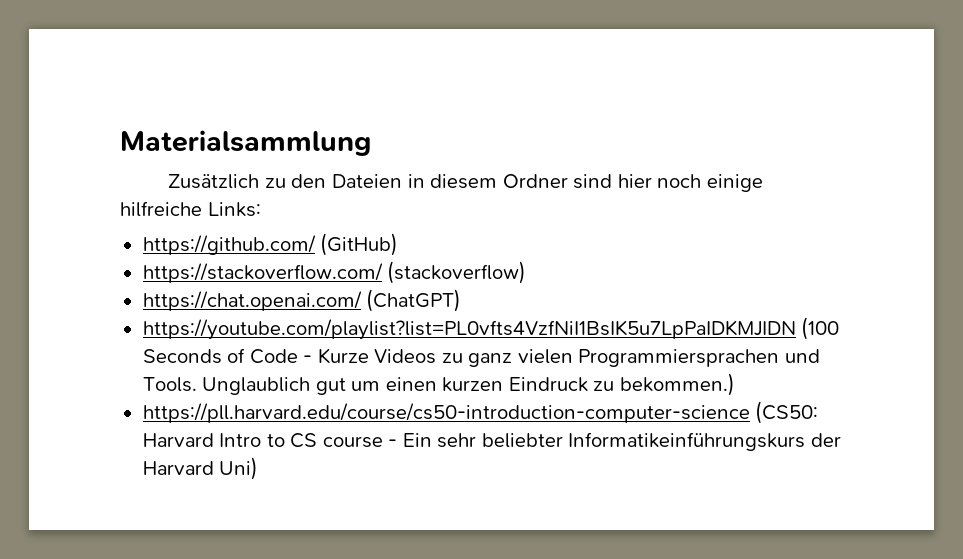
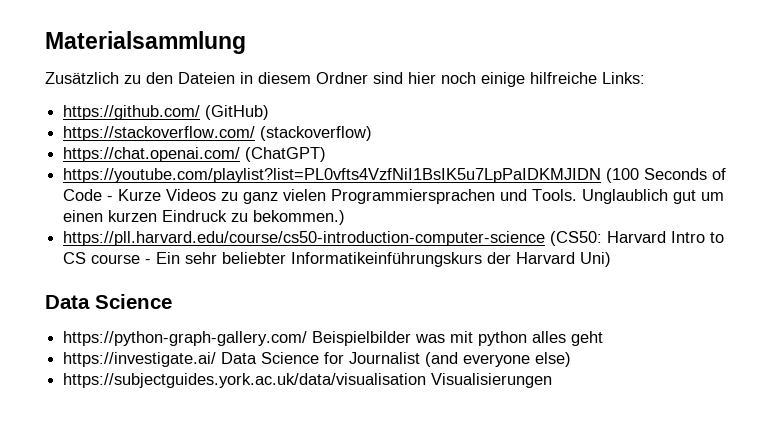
(259, 468) none -> [45,294,172,309] [63,331,604,346] [63,352,572,367] [63,373,553,388] // Data Science // https://python-graph-gallery.com/ Beispielbilder was mit python alles geht // https://investigate.ai/ Data Science for Journalist (and everyone else) // https://subjectguides.york.ac.uk/data/visualisation Visualisierungen

